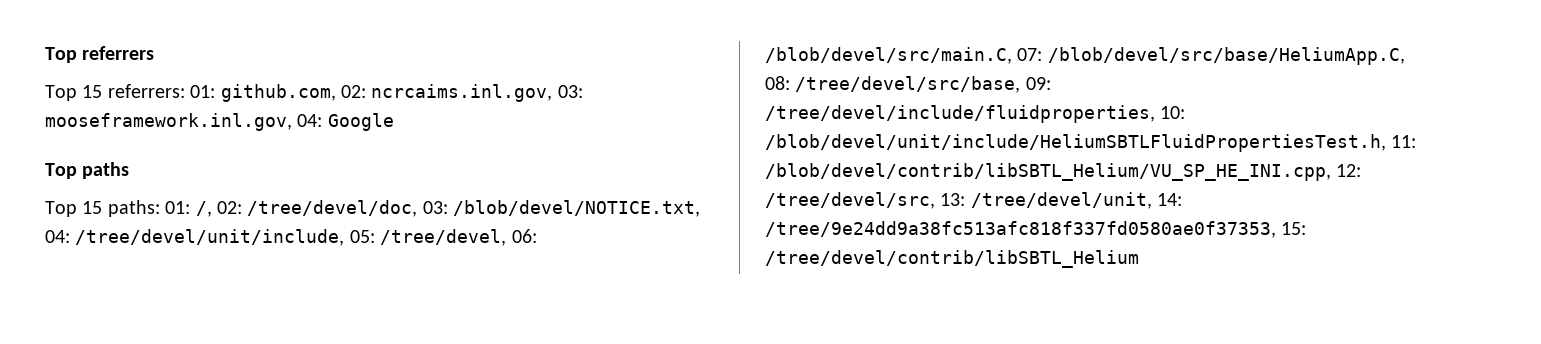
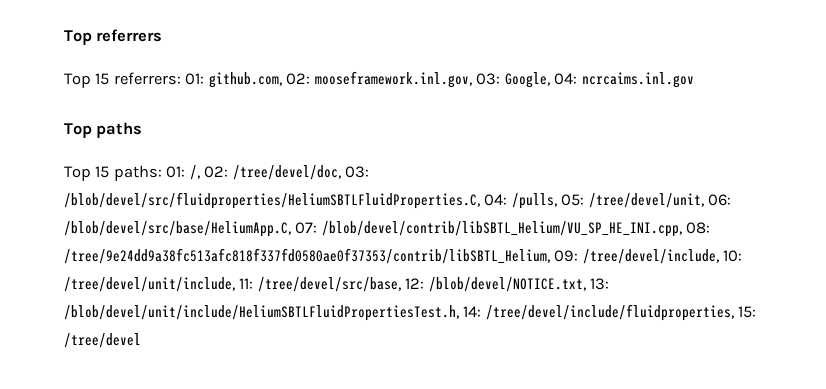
[371,84,583,102] [45,113,394,131] ncrcaims.inl.gov, 03: mooseframework.inl.gov, 04: Google -> [314,71,694,88] mooseframework.inl.gov, 03: Google, 04: ncrcaims.inl.gov
[453,200,701,217] [45,229,537,246] [765,47,1405,65] [765,76,1051,93] [765,105,1186,123] [765,134,1417,152] [765,163,1362,181] [765,192,1183,209] [765,221,1307,238] [765,250,1139,268] /blob/devel/NOTICE.txt, 04: /tree/devel/unit/include, 05: /tree/devel, 06: /blob/devel/src/main.C, 07: /blob/devel/src/base/HeliumApp.C, 08: /tree/devel/src/base, 09: /tree/devel/include/fluidproperties, 10: /blob/devel/unit/include/HeliumSBTLFluidPropertiesTest.h, 11: /blob/devel/contrib/libSBTL_Helium/VU_SP_HE_INI.cpp, 12: /tree/devel/src, 13: /tree/devel/unit, 14: /tree/9e24dd9a38fc513afc818f337fd0580ae0f37353, 15: /tree/devel/contrib/libSBTL_Helium -> [64,192,732,209] [64,221,711,237] [64,248,743,264] [64,277,610,292] [64,304,757,321] [64,333,141,348] /blob/devel/src/fluidproperties/HeliumSBTLFluidProperties.C, 04: /pulls, 05: /tree/devel/unit, 06: /blob/devel/src/base/HeliumApp.C, 07: /blob/devel/contrib/libSBTL_Helium/VU_SP_HE_INI.cpp, 08: /tree/9e24dd9a38fc513afc818f337fd0580ae0f37353/contrib/libSBTL_Helium, 09: /tree/devel/include, 10: /tree/devel/unit/include, 11: /tree/devel/src/base, 12: /blob/devel/NOTICE.txt, 13: /blob/devel/unit/include/HeliumSBTLFluidPropertiesTest.h, 14: /tree/devel/include/fluidproperties, 15: /tree/devel

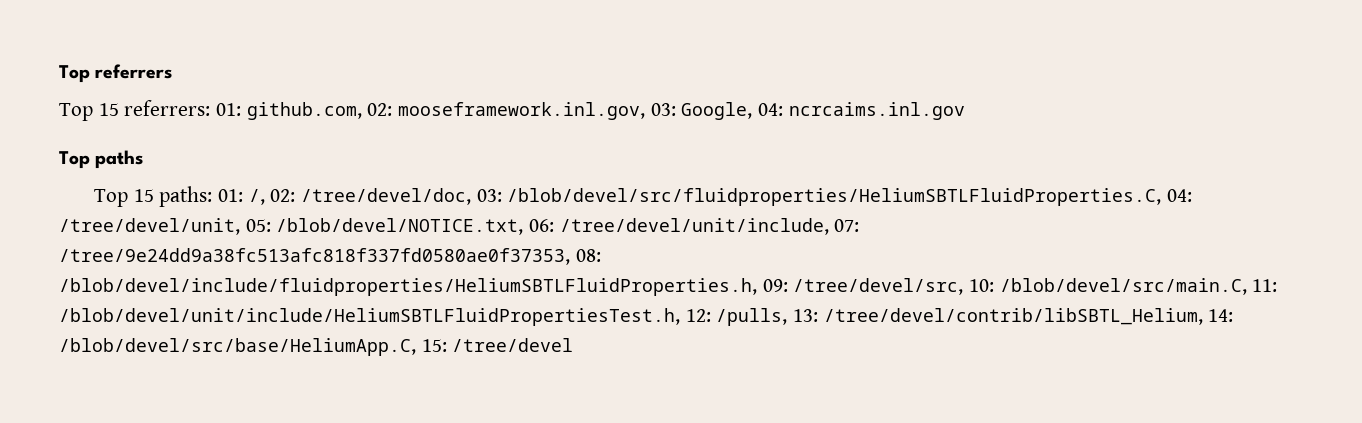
[511,193,732,209] [64,221,711,237] [64,248,743,264] [64,277,610,292] [64,304,734,321] /pulls, 05: /tree/devel/unit, 06: /blob/devel/src/base/HeliumApp.C, 07: /blob/devel/contrib/libSBTL_Helium/VU_SP_HE_INI.cpp, 08: /tree/9e24dd9a38fc513afc818f337fd0580ae0f37353/contrib/libSBTL_Helium, 09: /tree/devel/include, 10: /tree/devel/unit/include, 11: /tree/devel/src/base, 12: /blob/devel/NOTICE.txt, 13: /blob/devel/unit/include/HeliumSBTLFluidPropertiesTest.h, 14: /tree/devel/include/fluidproperties, -> [59,218,860,235] [59,248,601,265] [59,278,1278,296] [59,308,1234,326] [59,338,416,356] /tree/devel/unit, 05: /blob/devel/NOTICE.txt, 06: /tree/devel/unit/include, 07: /tree/9e24dd9a38fc513afc818f337fd0580ae0f37353, 08: /blob/devel/include/fluidproperties/HeliumSBTLFluidProperties.h, 09: /tree/devel/src, 10: /blob/devel/src/main.C, 11: /blob/devel/unit/include/HeliumSBTLFluidPropertiesTest.h, 12: /pulls, 13: /tree/devel/contrib/libSBTL_Helium, 14: /blob/devel/src/base/HeliumApp.C,

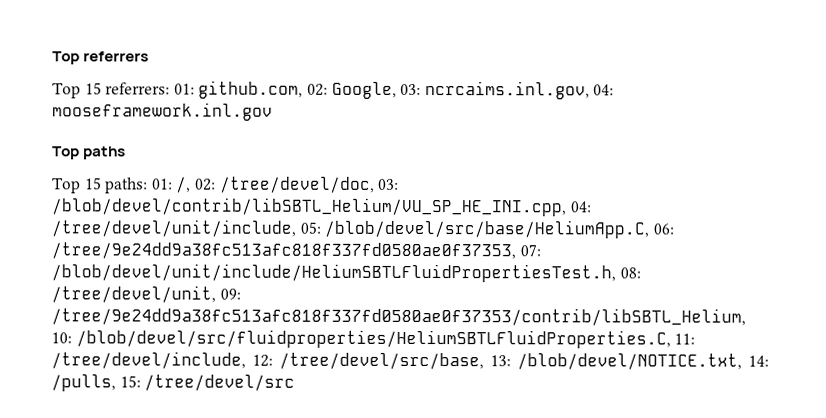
[398,102,965,120] mooseframework.inl.gov, 03: Google, 04: ncrcaims.inl.gov -> [331,81,615,100] [52,102,273,121] Google, 03: ncrcaims.inl.gov, 04: mooseframework.inl.gov
[507,188,1193,206] [59,218,860,235] [59,248,601,265] [59,278,1278,296] [59,308,1234,326] [59,338,574,356] /blob/devel/src/fluidproperties/HeliumSBTLFluidProperties.C, 04: /tree/devel/unit, 05: /blob/devel/NOTICE.txt, 06: /tree/devel/unit/include, 07: /tree/9e24dd9a38fc513afc818f337fd0580ae0f37353, 08: /blob/devel/include/fluidproperties/HeliumSBTLFluidProperties.h, 09: /tree/devel/src, 10: /blob/devel/src/main.C, 11: /blob/devel/unit/include/HeliumSBTLFluidPropertiesTest.h, 12: /pulls, 13: /tree/devel/contrib/libSBTL_Helium, 14: /blob/devel/src/base/HeliumApp.C, 15: /tree/devel -> [51,197,592,217] [51,219,674,239] [51,242,541,260] [51,263,641,283] [51,285,241,303] [51,307,746,326] [51,329,696,349] [51,351,769,370] [51,374,296,392] /blob/devel/contrib/libSBTL_Helium/VU_SP_HE_INI.cpp, 04: /tree/devel/unit/include, 05: /blob/devel/src/base/HeliumApp.C, 06: /tree/9e24dd9a38fc513afc818f337fd0580ae0f37353, 07: /blob/devel/unit/include/HeliumSBTLFluidPropertiesTest.h, 08: /tree/devel/unit, 09: /tree/9e24dd9a38fc513afc818f337fd0580ae0f37353/contrib/libSBTL_Helium, 10: /blob/devel/src/fluidproperties/HeliumSBTLFluidProperties.C, 11: /tree/devel/include, 12: /tree/devel/src/base, 13: /blob/devel/NOTICE.txt, 14: /pulls, 15: /tree/devel/src

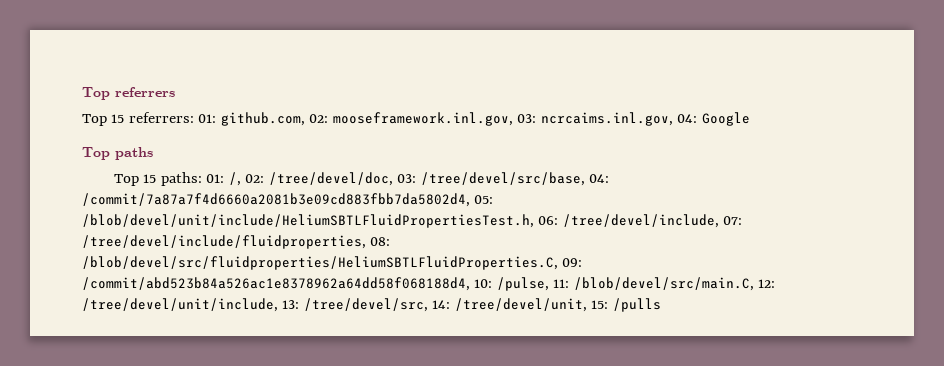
[331,81,397,99] Google, -> [332,112,513,126] mooseframework.inl.gov,
[52,102,273,121] mooseframework.inl.gov -> [701,112,750,126] Google
[51,197,592,217] [51,219,674,239] [51,242,541,260] [51,263,641,283] [51,285,241,303] [51,307,746,326] [51,329,696,349] [51,351,769,370] [51,374,296,392] /blob/devel/contrib/libSBTL_Helium/VU_SP_HE_INI.cpp, 04: /tree/devel/unit/include, 05: /blob/devel/src/base/HeliumApp.C, 06: /tree/9e24dd9a38fc513afc818f337fd0580ae0f37353, 07: /blob/devel/unit/include/HeliumSBTLFluidPropertiesTest.h, 08: /tree/devel/unit, 09: /tree/9e24dd9a38fc513afc818f337fd0580ae0f37353/contrib/libSBTL_Helium, 10: /blob/devel/src/fluidproperties/HeliumSBTLFluidProperties.C, 11: /tree/devel/include, 12: /tree/devel/src/base, 13: /blob/devel/NOTICE.txt, 14: /pulls, 15: /tree/devel/src -> [420,172,610,186] [82,193,494,207] [82,214,743,228] [82,235,391,249] [82,256,583,270] [82,277,776,291] [82,298,661,312] /tree/devel/src/base, 04: /commit/7a87a7f4d6660a2081b3e09cd883fbb7da5802d4, 05: /blob/devel/unit/include/HeliumSBTLFluidPropertiesTest.h, 06: /tree/devel/include, 07: /tree/devel/include/fluidproperties, 08: /blob/devel/src/fluidproperties/HeliumSBTLFluidProperties.C, 09: /commit/abd523b84a526ac1e8378962a64dd58f068188d4, 10: /pulse, 11: /blob/devel/src/main.C, 12: /tree/devel/unit/include, 13: /tree/devel/src, 14: /tree/devel/unit, 15: /pulls

